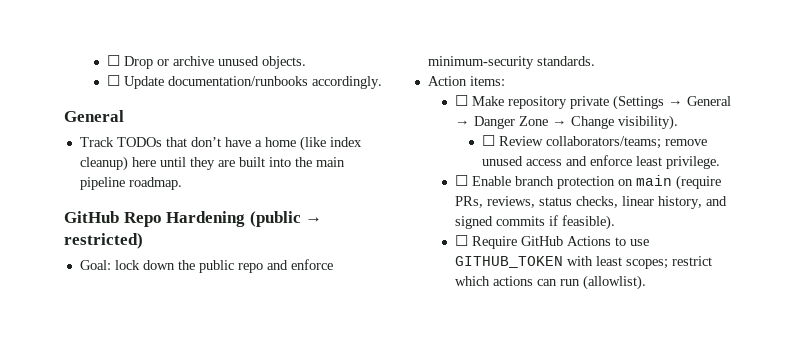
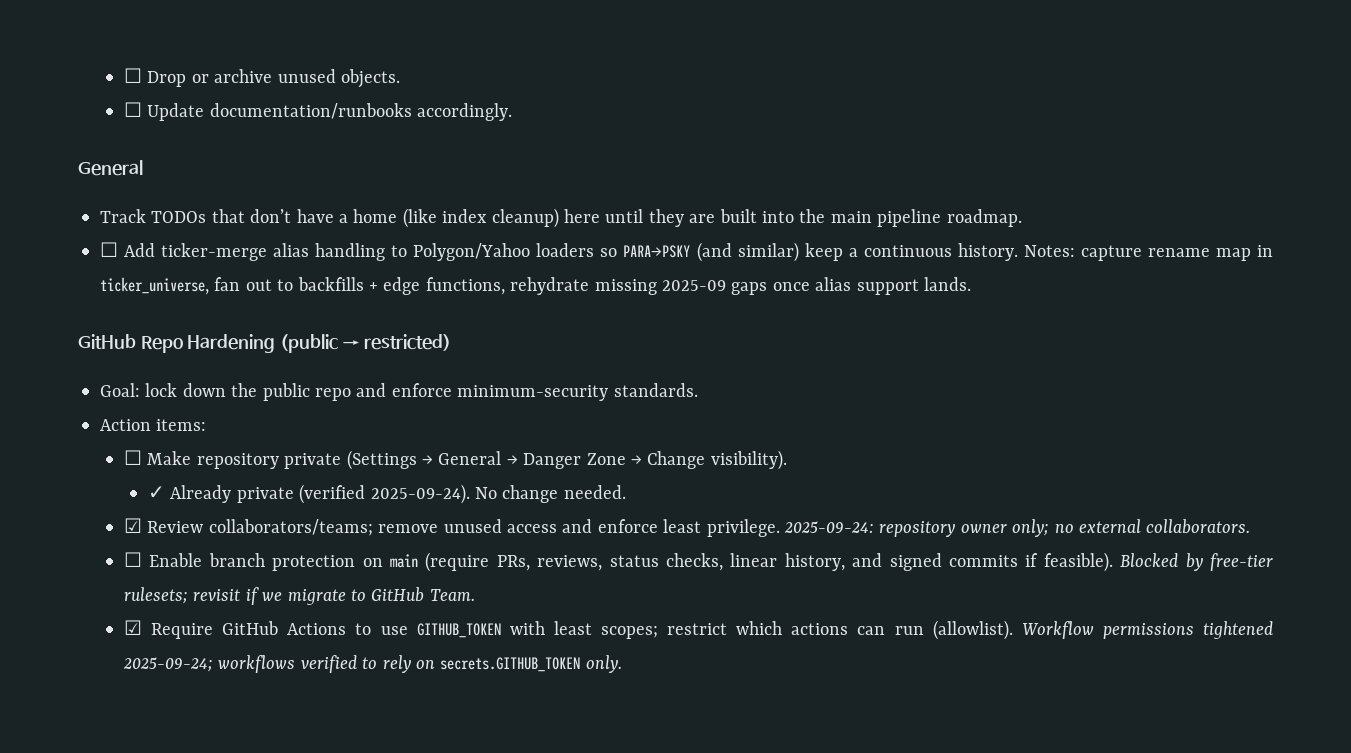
(182, 183) none -> [100,242,1273,262] [100,277,971,295] // ☐ Add ticker-merge alias handling to Polygon/Yahoo loaders so PARA→PSKY (and similar) keep a continuous history. Notes: capture rename map in ticker_universe, fan out to backfills + edge functions, rehydrate missing 2025-09 gaps once alias support lands.
[482,135,496,146] ☐ -> [147,484,626,504] [123,518,142,533] ✓ Already private (verified 2025-09-24). No change needed. // ☑
(721, 162) none -> [783,519,1251,537] 2025-09-24: repository owner only; no external collaborators.
[455,235,469,246] // ☐ -> [1120,553,1273,571] [123,587,475,605] [123,620,142,635] Blocked by free-tier rulesets; revisit if we migrate to GitHub Team. // ☑
(647, 282) none -> [1021,621,1274,639] [122,655,622,673] Workflow permissions tightened 2025-09-24; workflows verified to rely on secrets.GITHUB_TOKEN only.

